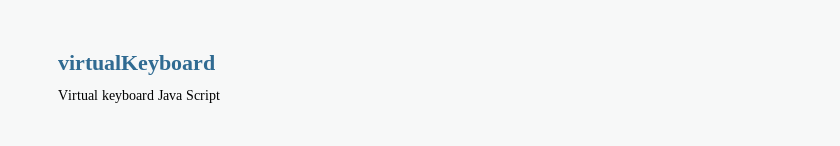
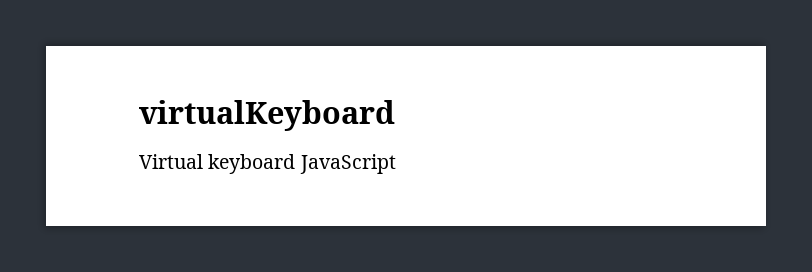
[158,90,220,103] Java Script -> [299,154,396,174] JavaScript

